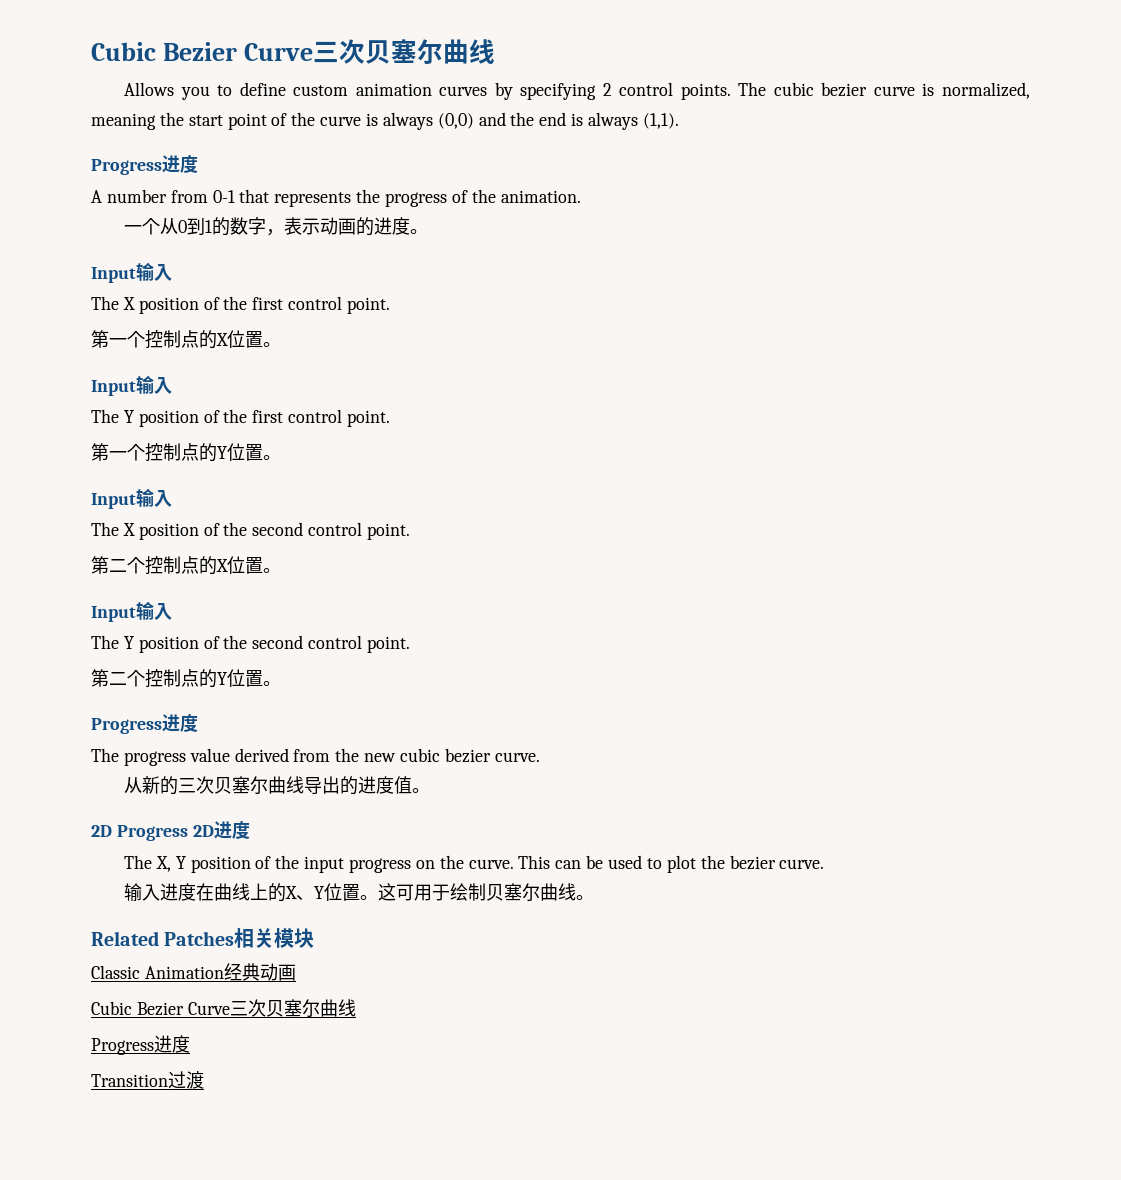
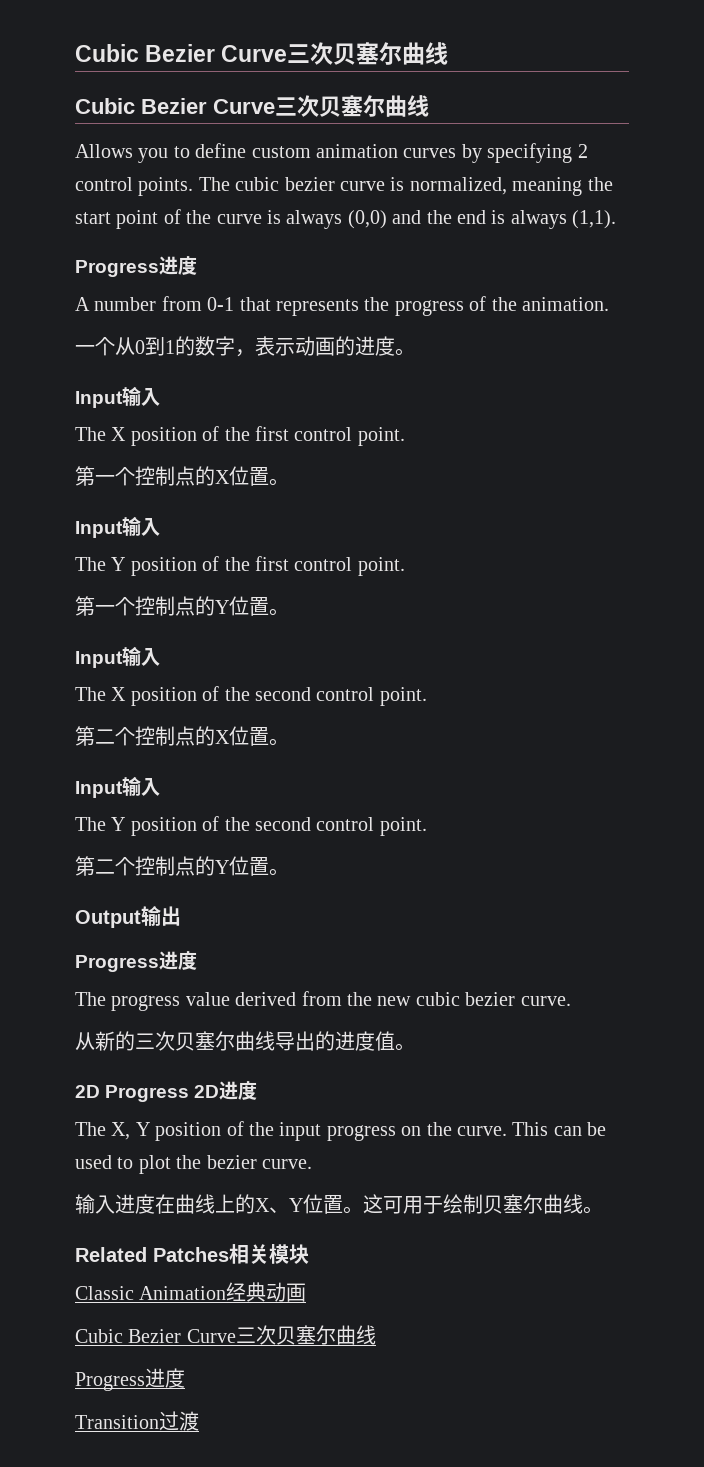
[91,39,495,64] Cubic Bezier Curve三次贝塞尔曲线 -> [75,42,449,65] [75,95,429,117] Cubic Bezier Curve三次贝塞尔曲线 // Cubic Bezier Curve三次贝塞尔曲线
(281, 683) none -> [75,906,181,928] // Output输出

